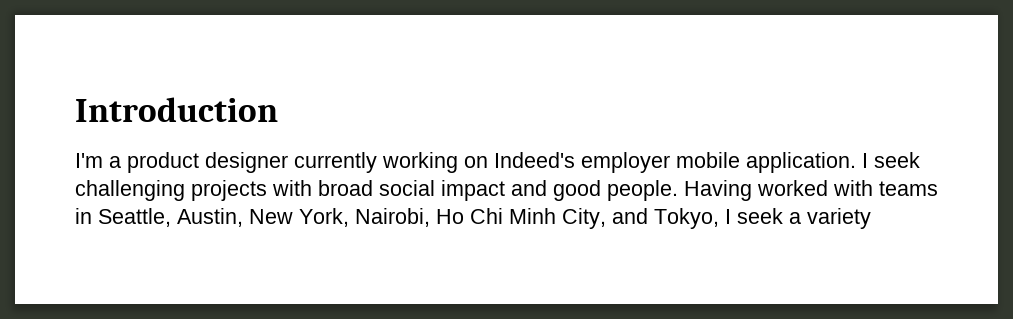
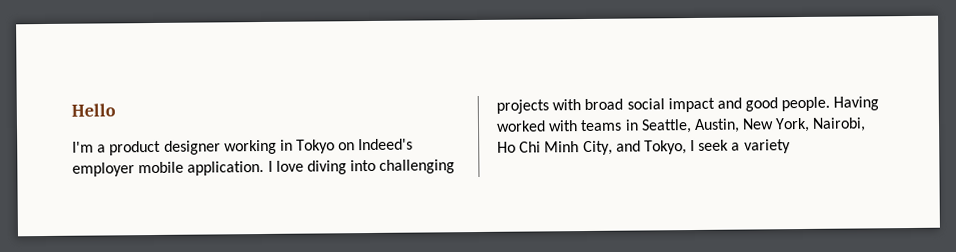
[75,97,278,122] Introduction -> [71,103,116,117] Hello
[294,152,458,173] currently working -> [223,139,336,155] working in Tokyo
[874,152,920,168] seek -> [275,159,377,175] love diving into

